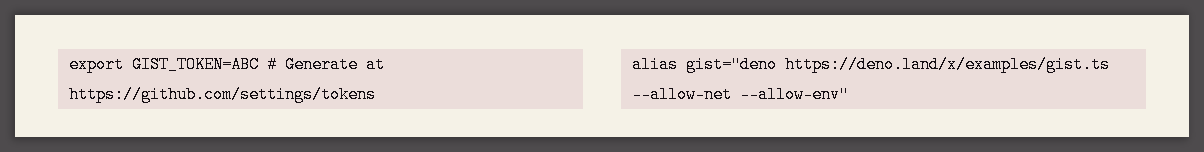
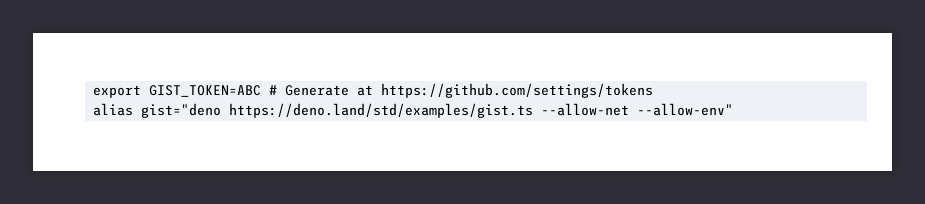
[784,56,1110,73] https://deno.land/x/examples/gist.ts -> [229,103,534,118] https://deno.land/std/examples/gist.ts

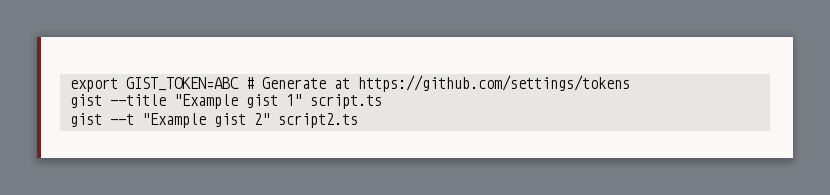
[93,103,734,118] alias gist="deno https://deno.land/std/examples/gist.ts --allow-net --allow-env" -> [69,94,382,109] [69,113,358,128] gist --title "Example gist 1" script.ts // gist --t "Example gist 2" script2.ts

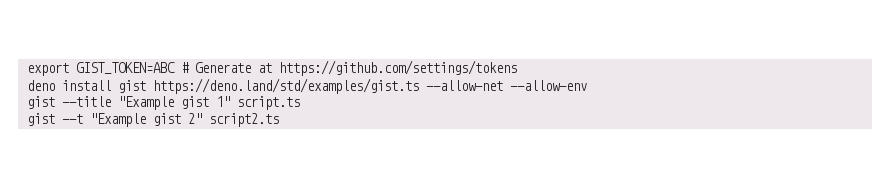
(630, 83) none -> [26,78,587,94] // deno install gist https://deno.land/std/examples/gist.ts --allow-net --allow-env

